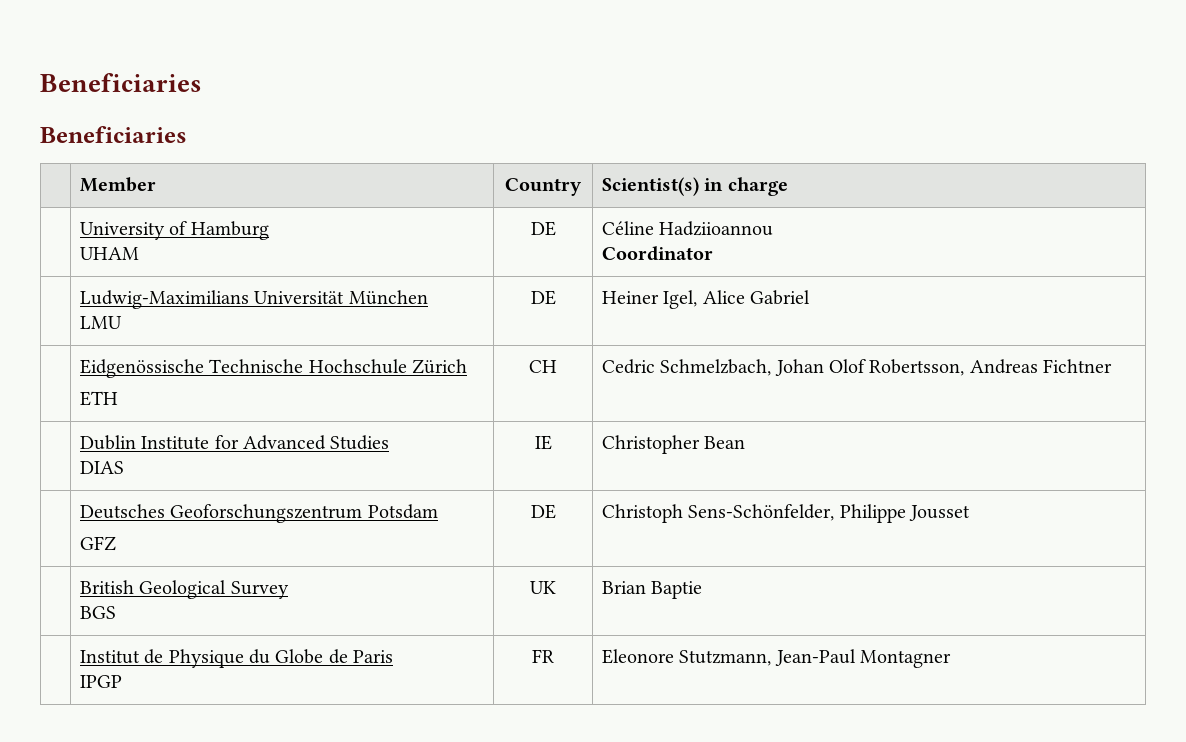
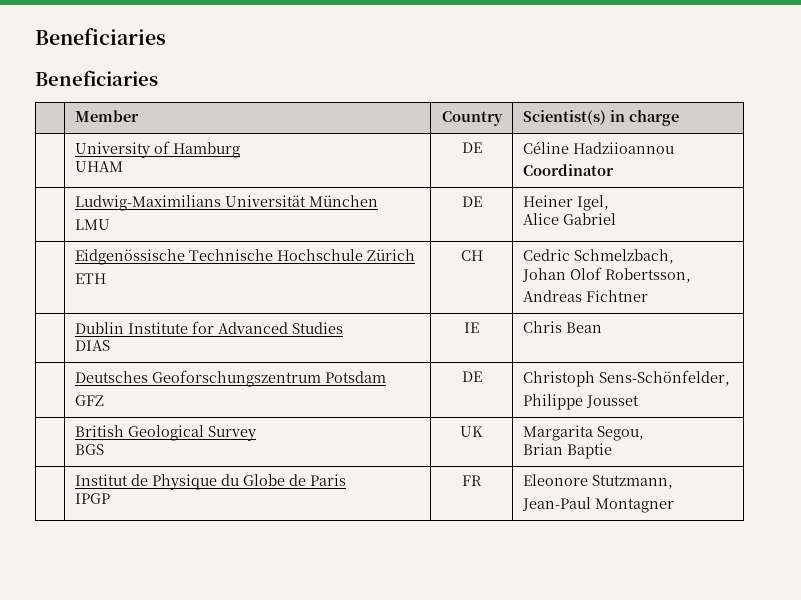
(698, 299) none -> (609, 203) //
(772, 367) none -> (674, 256) //
(965, 367) none -> (691, 275) //
[601,435,700,454] Christopher -> [522,321,562,333] Chris
(835, 512) none -> (730, 378) //
(556, 587) none -> [522,425,644,441] Margarita Segou, //
(772, 658) none -> (673, 482) //

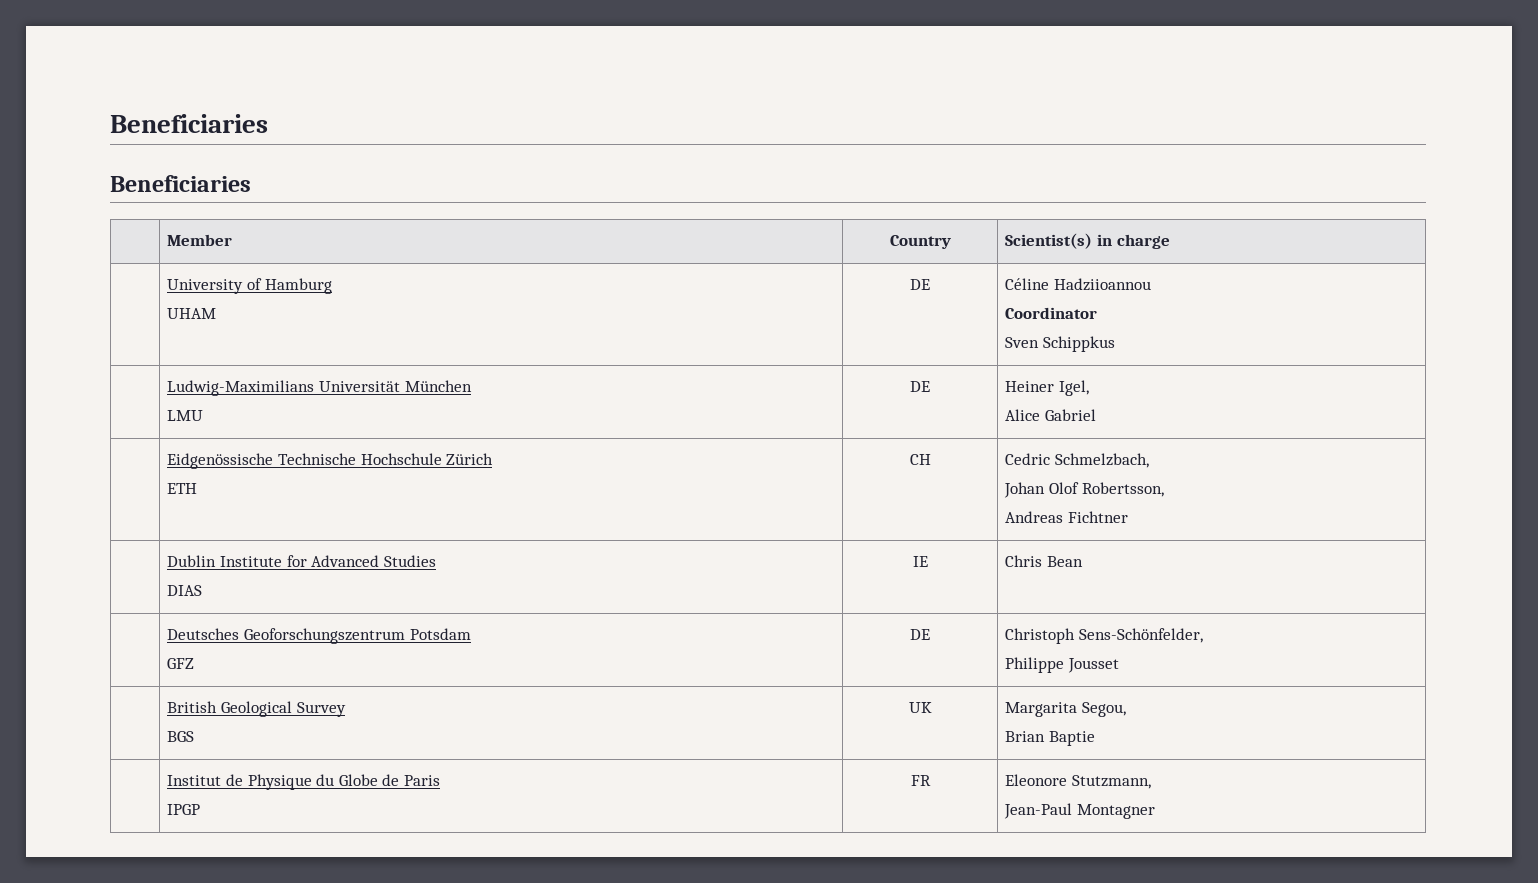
(614, 170) none -> [1005,336,1115,352] // Sven Schippkus

